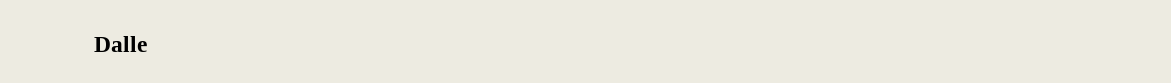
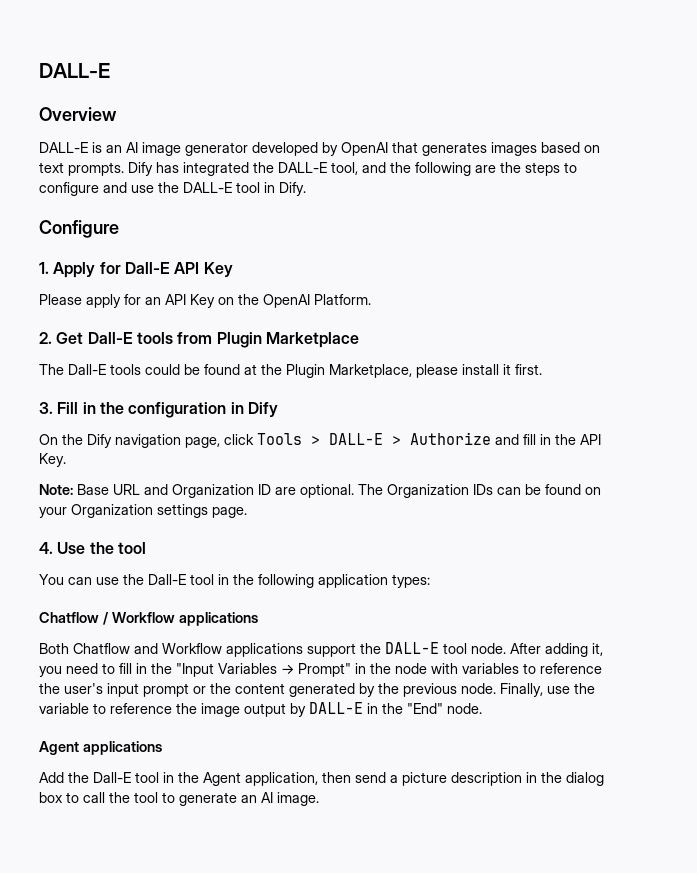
[94,36,147,52] Dalle -> [39,63,110,78] [39,107,117,121] [39,142,600,156] [39,162,577,176] [39,182,306,196] [39,220,119,238] [39,262,233,278] [39,294,371,308] [39,332,359,348] [39,364,542,378] [39,402,278,418] [39,432,601,448] [39,453,66,467] [39,484,601,498] [39,504,247,518] [39,542,146,554] [39,574,430,588] [39,612,258,626] [39,642,603,657] [39,663,602,677] [39,683,595,697] [39,702,482,717] [39,741,162,755] [39,772,604,786] [39,792,319,806] DALL-E // Overview // DALL-E is an AI image generator developed by OpenAI that generates images based on text prompts. Dify has integrated the DALL-E tool, and the following are the steps to configure and use the DALL-E tool in Dify. // Configure // 1. Apply for Dall-E API Key // Please apply for an API Key on the OpenAI Platform. // 2. Get Dall-E tools from Plugin Marketplace // The Dall-E tools could be found at the Plugin Marketplace, please install it first. // 3. Fill in the configuration in Dify // On the Dify navigation page, click Tools > DALL-E > Authorize and fill in the API Key. // Note: Base URL and Organization ID are optional. The Organization IDs can be found on your Organization settings page. // 4. Use the tool // You can use the Dall-E tool in the following application types: // Chatflow / Workflow applications // Both Chatflow and Workflow applications support the DALL-E tool node. After adding it, you need to fill in the "Input Variables → Prompt" in the node with variables to reference the user's input prompt or the content generated by the previous node. Finally, use the variable to reference the image output by DALL-E in the "End" node. // Agent applications // Add the Dall-E tool in the Agent application, then send a picture description in the dialog box to call the tool to generate an AI image.

